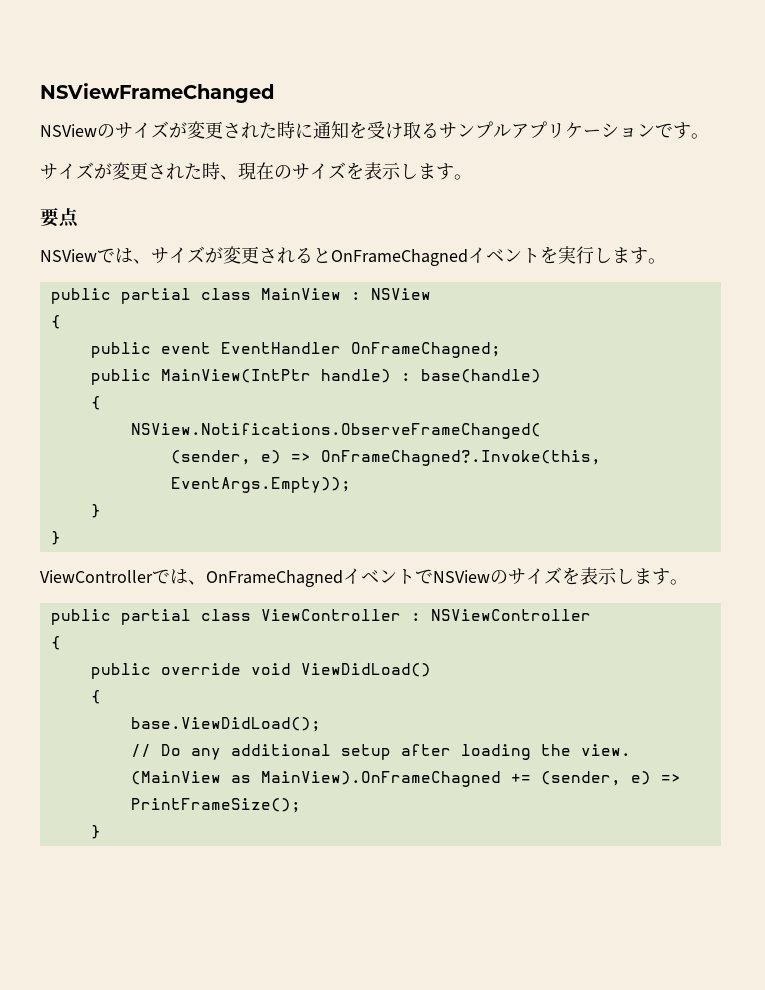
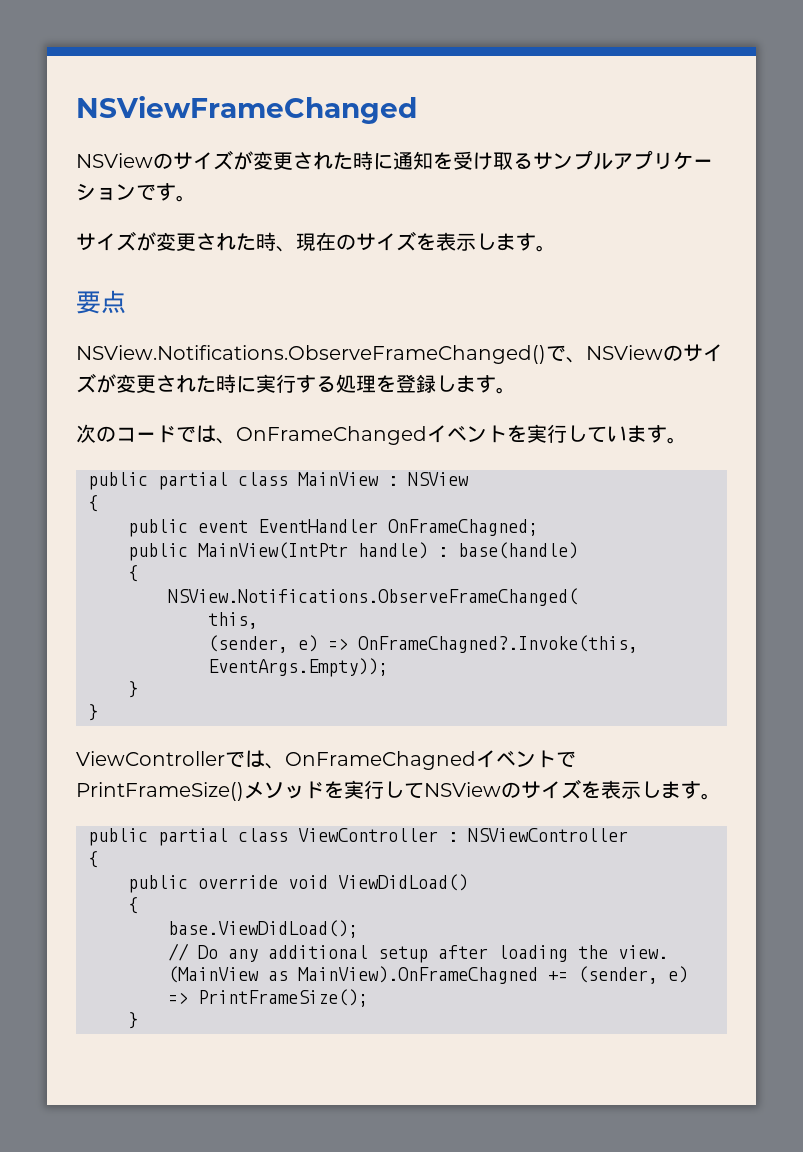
[40,246,468,266] NSViewでは、サイズが変更されるとOnFrameChagned -> [76,344,723,364] [76,373,516,394] [76,424,427,445] NSView.Notifications.ObserveFrameChanged()で、NSViewのサイズが変更された時に実行する処理を登録します。 // 次のコードでは、OnFrameChanged
(612, 255) none -> [587,426,627,443] てい
(541, 431) none -> [208,612,258,629] // this,
(433, 576) none -> [76,780,424,801] PrintFrameSize()メソッドを実行して

